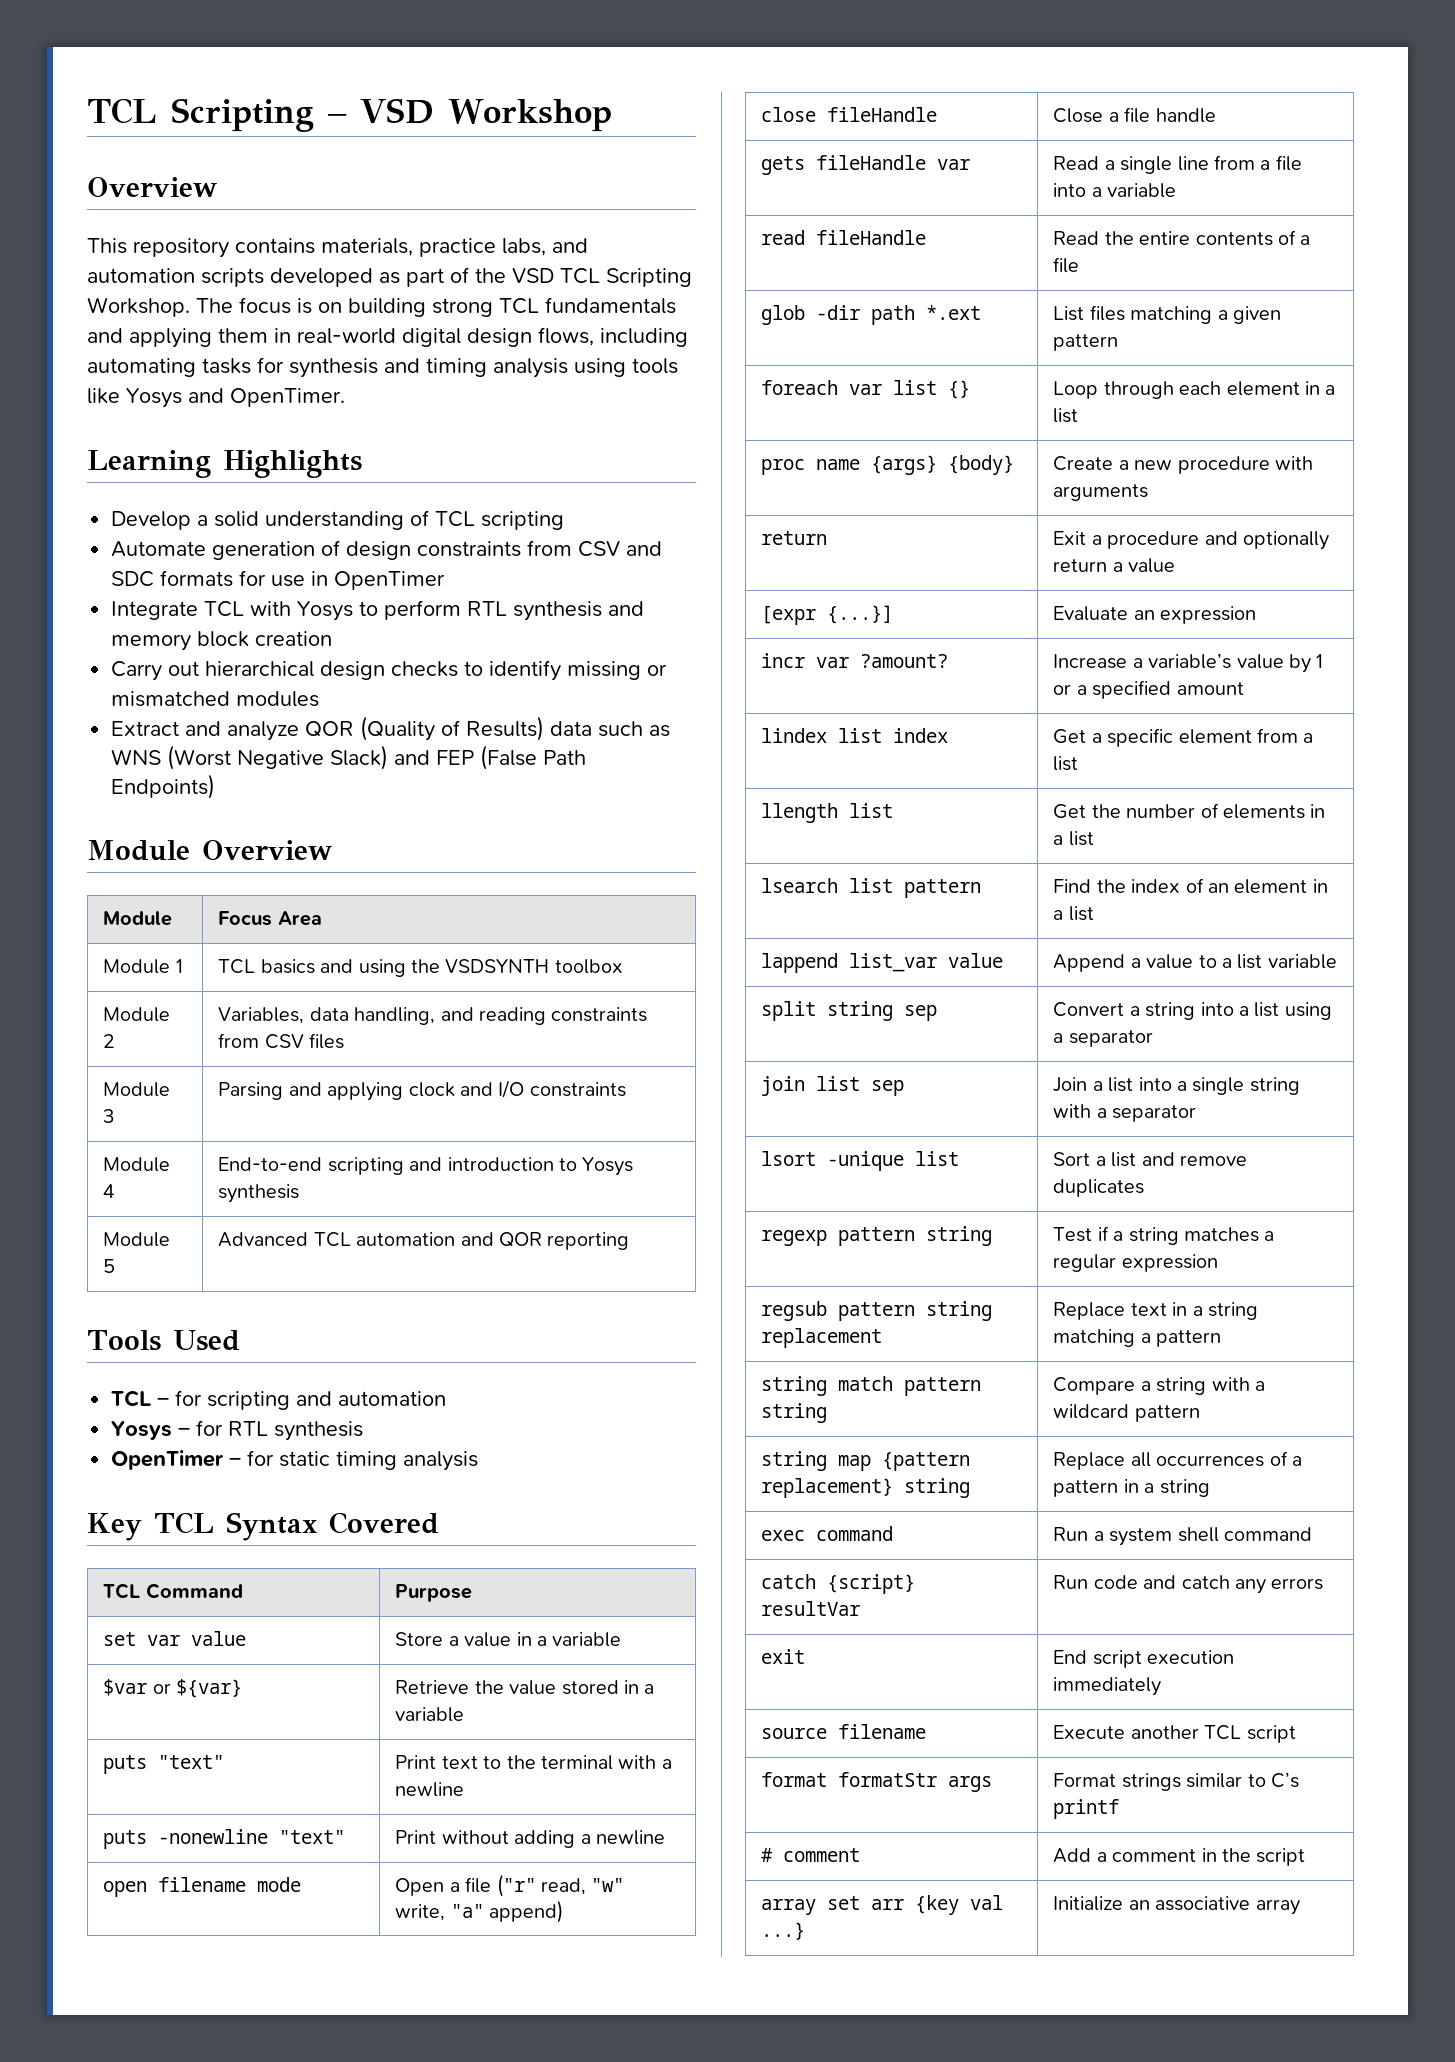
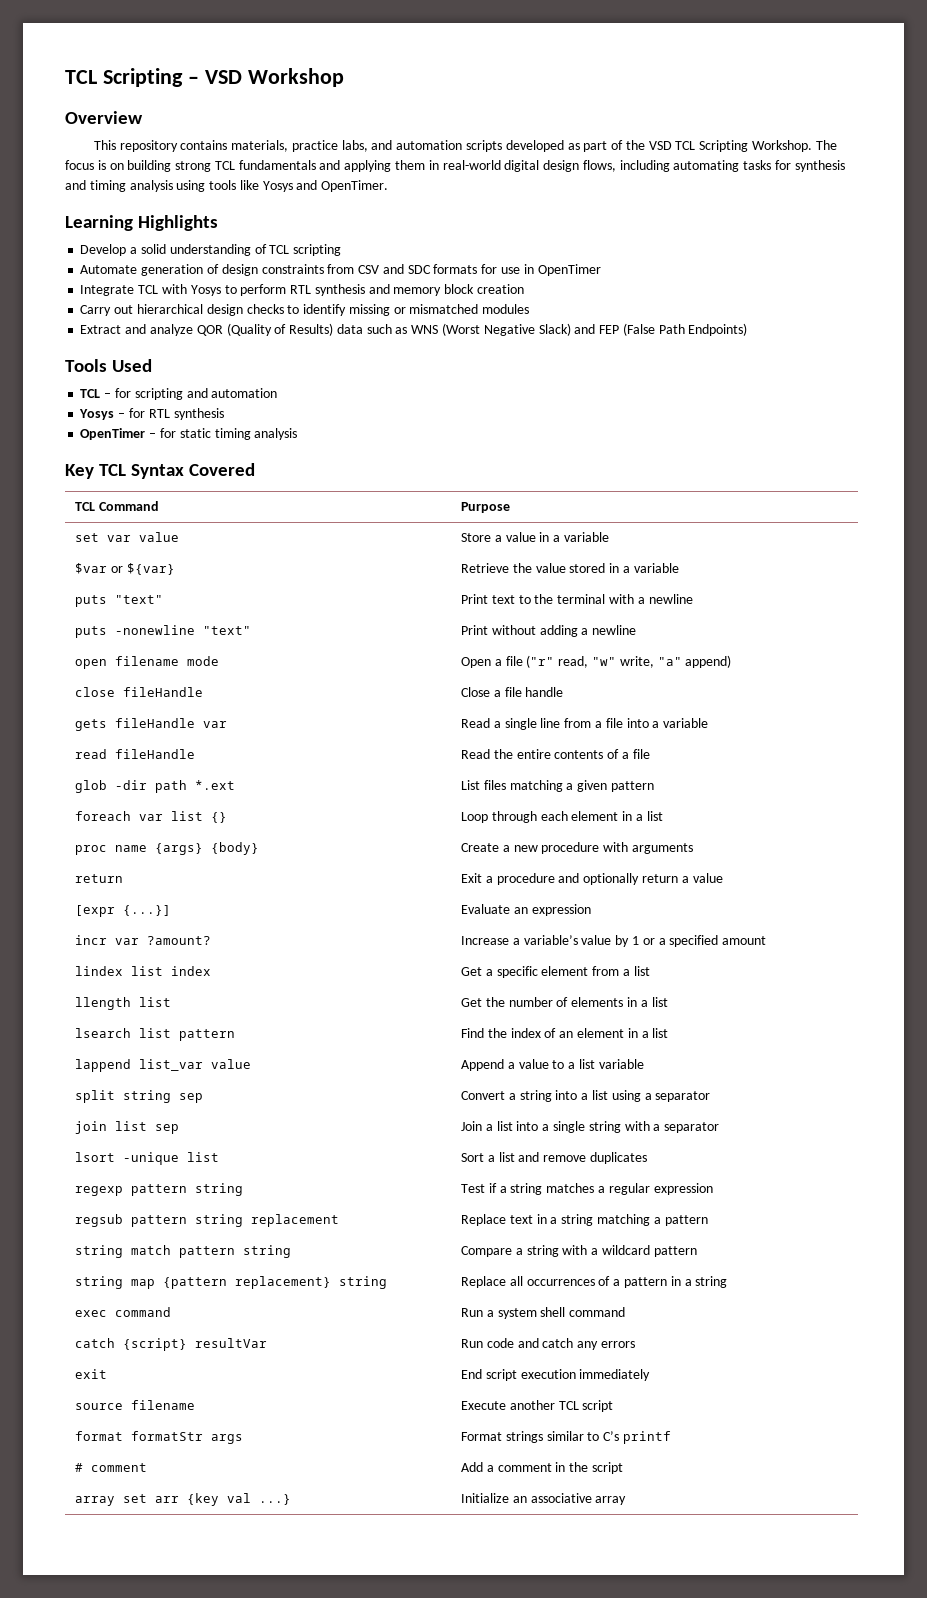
[87,840,332,861] [103,911,173,926] [218,911,323,926] [103,959,183,974] [218,959,623,977] [103,1007,171,1022] [103,1034,116,1048] [218,1007,648,1025] [218,1033,345,1049] [103,1082,171,1097] [103,1109,116,1123] [218,1080,626,1101] [103,1157,171,1172] [103,1184,116,1198] [218,1157,634,1176] [218,1184,300,1203] [103,1232,171,1247] [103,1259,116,1273] [218,1232,630,1250] // Module Overview // Module | Focus Area // Module 1 | TCL basics and using the VSDSYNTH toolbox // Module 2 | Variables, data handling, and reading constraints from CSV files // Module 3 | Parsing and applying clock and I/O constraints // Module 4 | End-to-end scripting and introduction to Yosys synthesis // Module 5 | Advanced TCL automation and QOR reporting -> (748, 329) none

